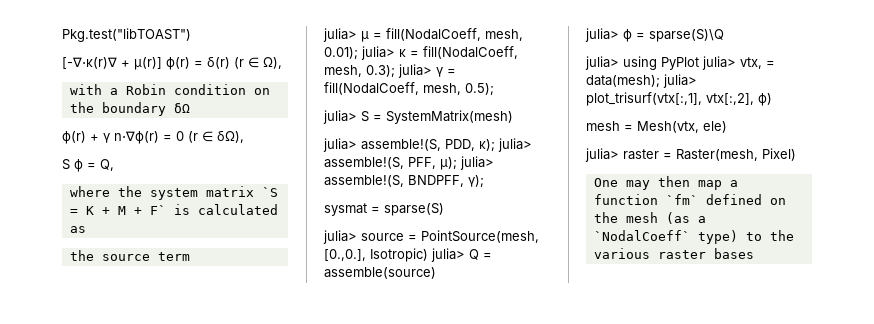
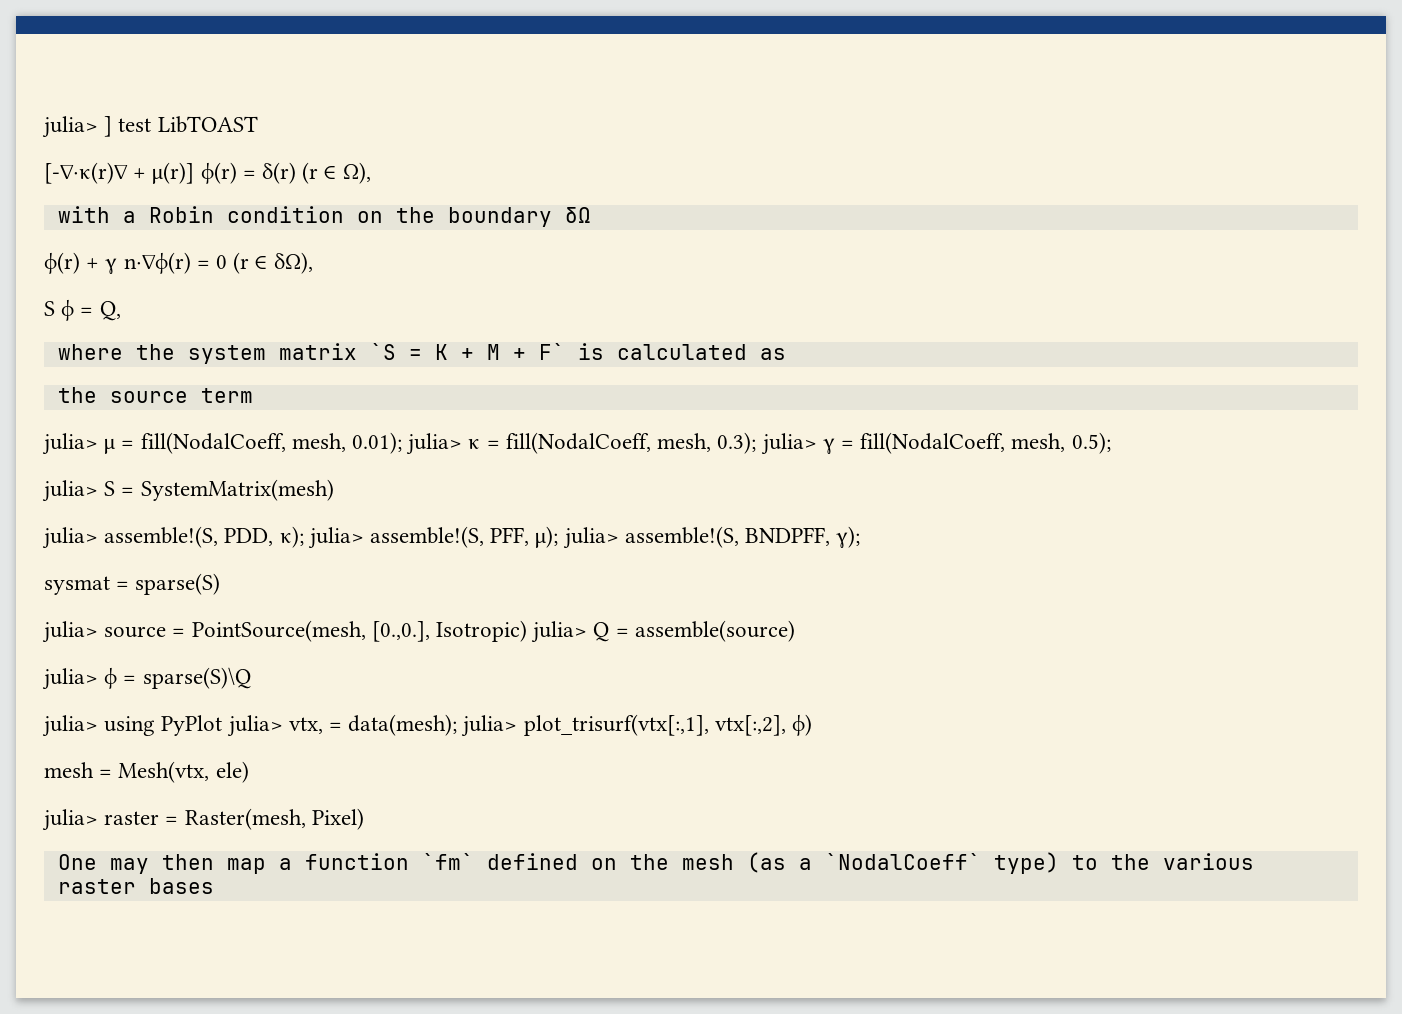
[62,28,191,42] Pkg.test("libTOAST") -> [42,116,258,138] julia> ] test LibTOAST

